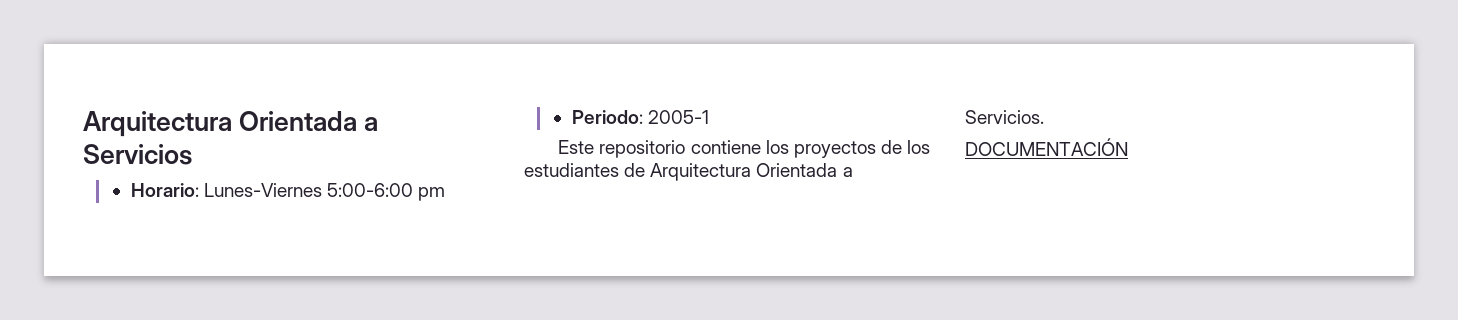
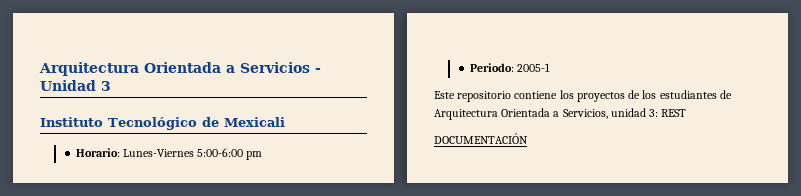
(192, 154) none -> [315,68,321,73] [40,80,111,91] [40,117,285,130] - Unidad 3 // Instituto Tecnológico de Mexicali
[965,110,1044,124] Servicios. -> [562,108,687,119] Servicios, unidad 3: REST

